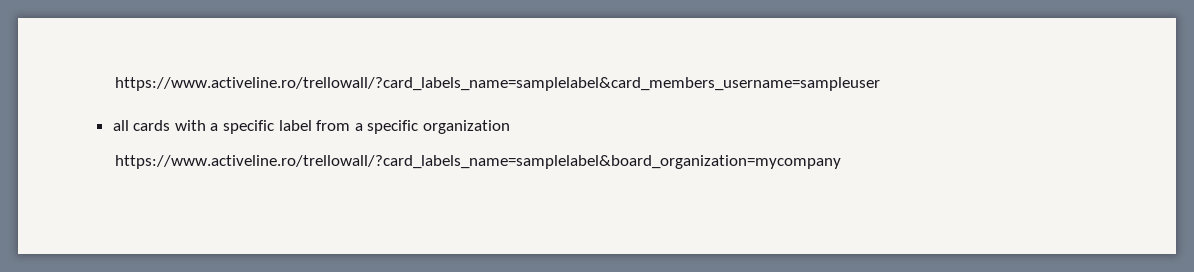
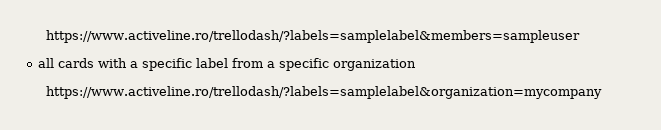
[114,77,880,91] https://www.activeline.ro/trellowall/?card_labels_name=samplelabel&card_members_username=sampleuser -> [45,30,580,43] https://www.activeline.ro/trellodash/?labels=samplelabel&members=sampleuser
[114,155,841,169] https://www.activeline.ro/trellowall/?card_labels_name=samplelabel&board_organization=mycompany -> [45,86,602,99] https://www.activeline.ro/trellodash/?labels=samplelabel&organization=mycompany

